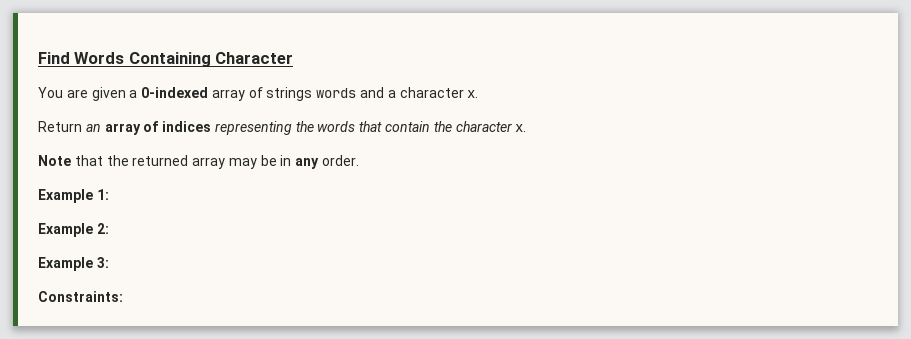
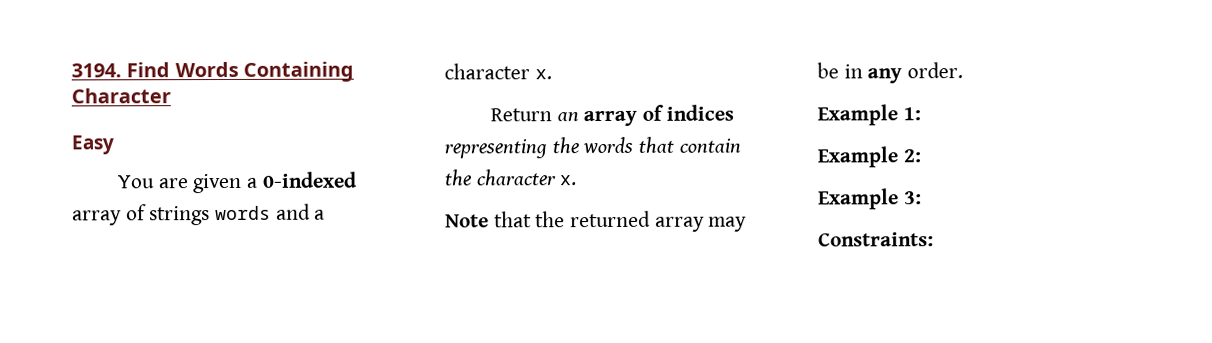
(38, 58) none -> [71,63,122,78] 3194.
(294, 58) none -> [71,135,114,155] // Easy

